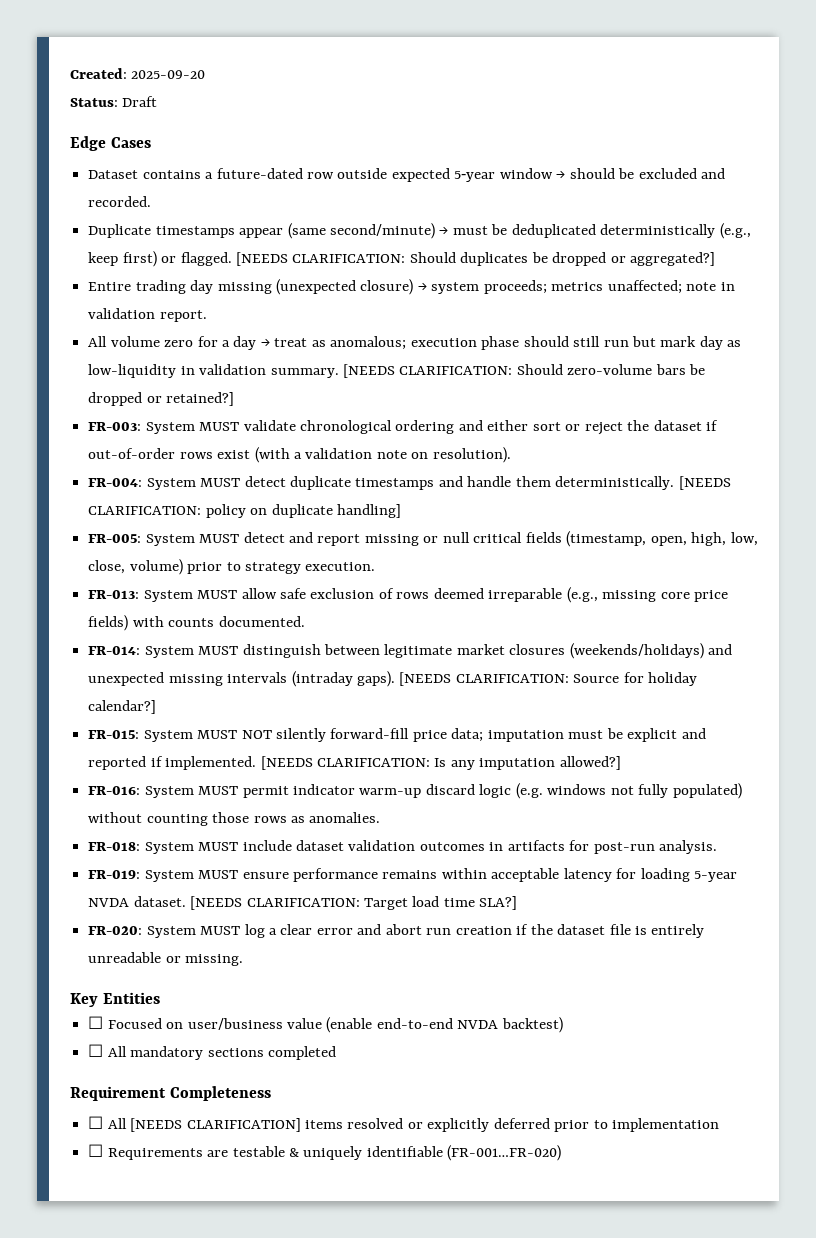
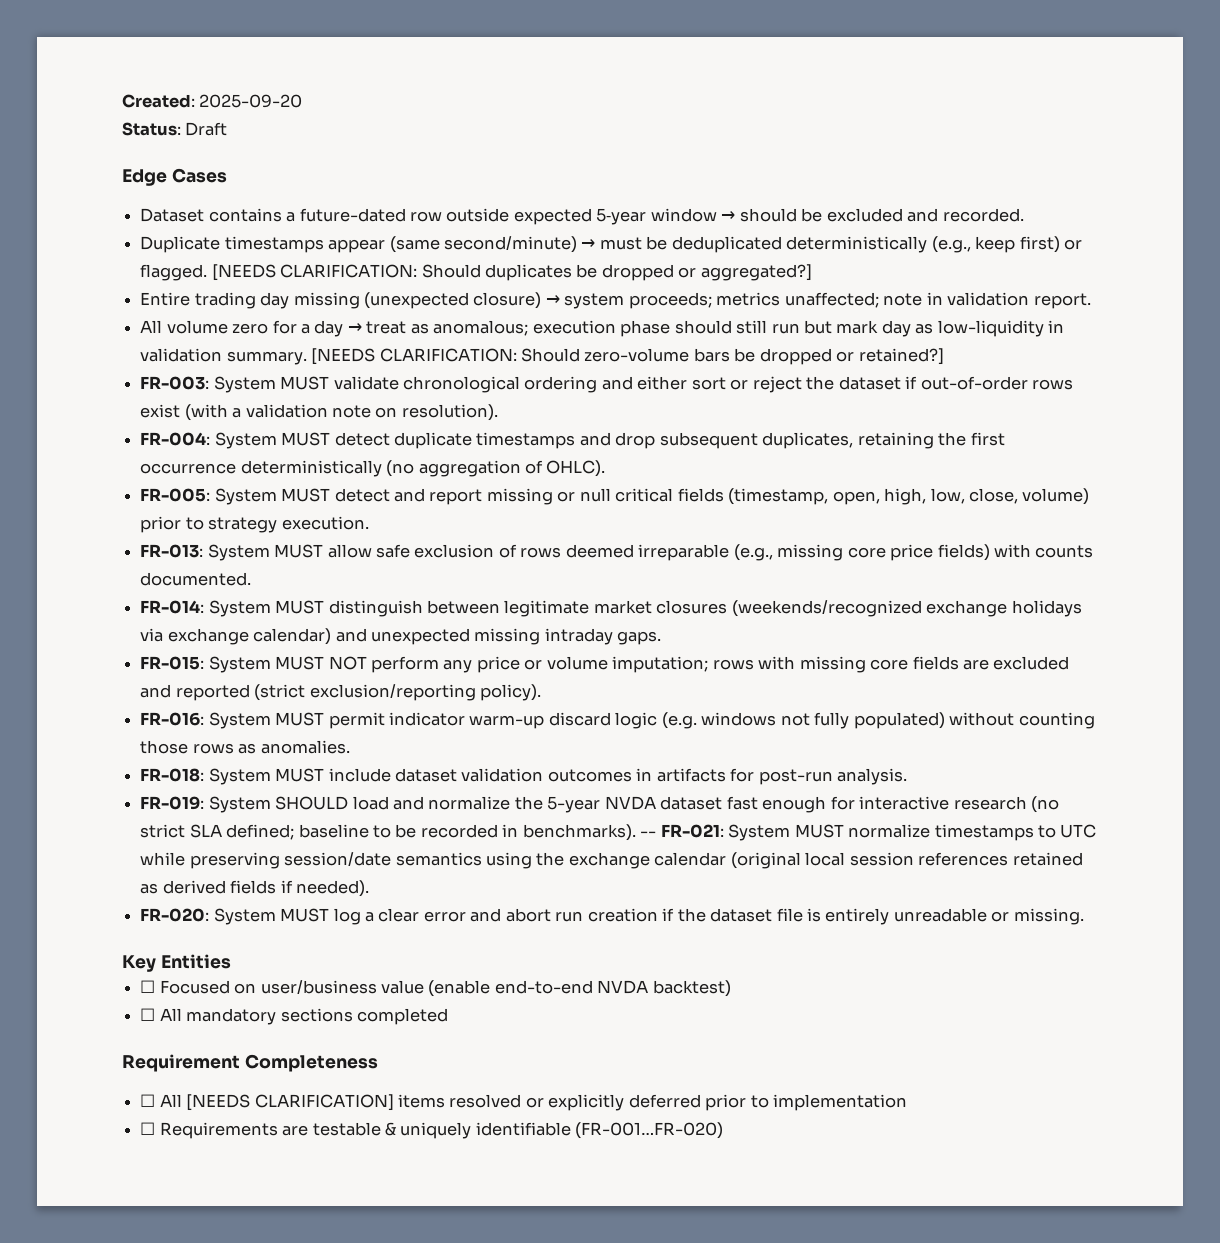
[467,476,731,490] [88,504,401,518] handle them deterministically. [NEEDS CLARIFICATION: policy on duplicate handling] -> [615,432,1005,449] [140,460,606,477] drop subsequent duplicates, retaining the first occurrence deterministically (no aggregation of OHLC).
[569,643,733,659] [88,671,698,687] [88,700,157,714] [88,728,706,742] [88,756,621,770] (weekends/holidays) and unexpected missing intervals (intraday gaps). [NEEDS CLARIFICATION: Source for holiday calendar?] // FR-015: System MUST NOT silently forward-fill price data; imputation must be explicit and reported if implemented. [NEEDS CLARIFICATION: Is any imputation allowed?] -> [731,600,1082,617] [140,628,662,645] [140,656,1070,673] [140,684,541,701] (weekends/recognized exchange holidays via exchange calendar) and unexpected missing intraday gaps. // FR-015: System MUST NOT perform any price or volume imputation; rows with missing core fields are excluded and reported (strict exclusion/reporting policy).
[198,868,738,882] [88,896,518,910] MUST ensure performance remains within acceptable latency for loading 5-year NVDA dataset. [NEEDS CLARIFICATION: Target load time SLA?] -> [275,796,1059,813] [140,824,1097,841] [140,852,1083,869] [140,880,369,897] SHOULD load and normalize the 5-year NVDA dataset fast enough for interactive research (no strict SLA defined; baseline to be recorded in benchmarks). -- FR-021: System MUST normalize timestamps to UTC while preserving session/date semantics using the exchange calendar (original local session references retained as derived fields if needed).

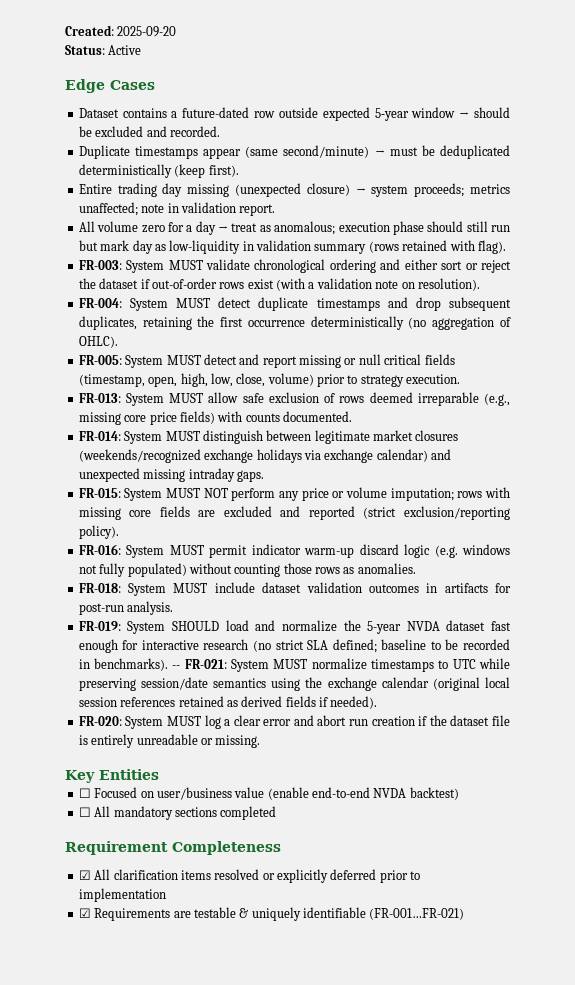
[185,122,228,136] Draft -> [108,45,142,55] Active
[931,236,1083,253] [140,264,812,281] (e.g., keep first) or flagged. [NEEDS CLARIFICATION: Should duplicates be dropped or aggregated?] -> [174,164,239,178] (keep first).
[226,348,944,365] summary. [NEEDS CLARIFICATION: Should zero-volume bars be dropped or retained?] -> [314,240,506,254] summary (rows retained with flag).
[140,1094,394,1111] ☐ All [NEEDS CLARIFICATION] -> [78,869,178,880] ☑ All clarification
[140,1122,156,1135] ☐ -> [78,908,91,918] ☑
[575,1122,724,1139] (FR-001…FR-020) -> [369,908,465,920] (FR-001…FR-021)

